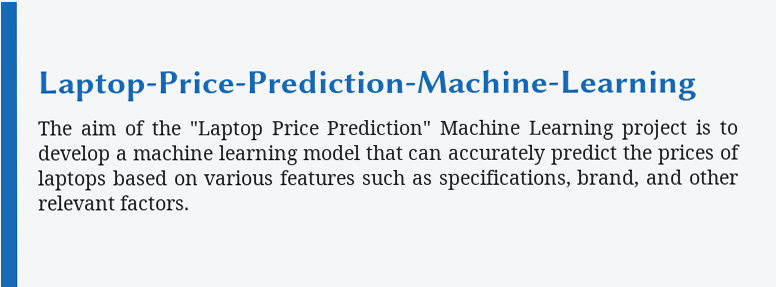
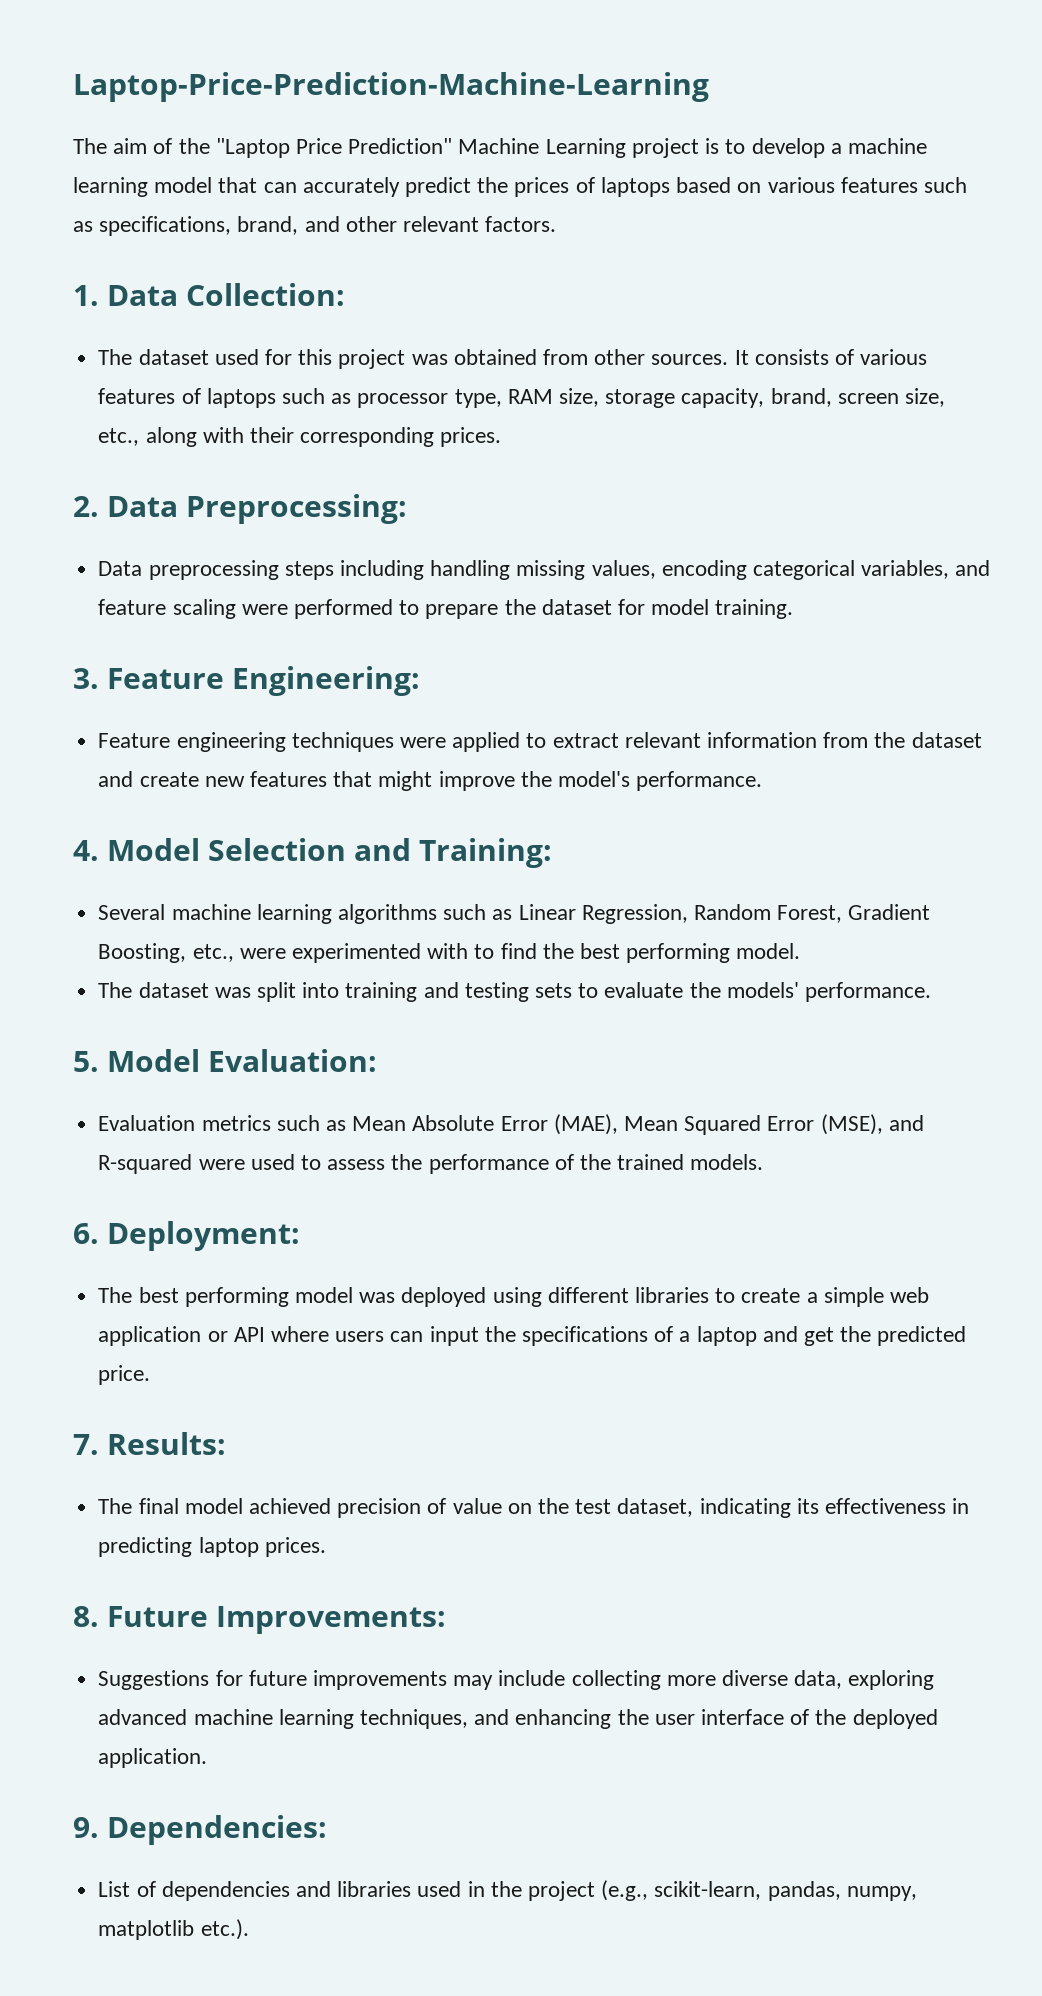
(191, 203) none -> [73,283,345,306] [98,349,928,369] [98,388,946,408] [98,427,502,447] [73,494,407,524] [98,560,991,580] [98,599,794,619] [73,666,420,696] [98,732,982,752] [98,771,763,791] [73,838,552,868] [98,904,931,924] [98,943,801,963] [98,982,932,1002] [73,1049,377,1072] [98,1114,924,1135] [98,1154,764,1174] [73,1221,300,1251] [98,1287,930,1307] [98,1326,967,1346] [98,1365,151,1385] [73,1432,226,1455] [98,1498,970,1518] [98,1537,326,1557] [73,1606,446,1634] [98,1670,935,1690] [98,1709,938,1729] [98,1748,208,1768] [73,1815,327,1845] [98,1880,917,1901] [98,1919,249,1940] // 1. Data Collection: // The dataset used for this project was obtained from other sources. It consists of various features of laptops such as processor type, RAM size, storage capacity, brand, screen size, etc., along with their corresponding prices. // 2. Data Preprocessing: // Data preprocessing steps including handling missing values, encoding categorical variables, and feature scaling were performed to prepare the dataset for model training. // 3. Feature Engineering: // Feature engineering techniques were applied to extract relevant information from the dataset and create new features that might improve the model's performance. // 4. Model Selection and Training: // Several machine learning algorithms such as Linear Regression, Random Forest, Gradient Boosting, etc., were experimented with to find the best performing model. // The dataset was split into training and testing sets to evaluate the models' performance. // 5. Model Evaluation: // Evaluation metrics such as Mean Absolute Error (MAE), Mean Squared Error (MSE), and R-squared were used to assess the performance of the trained models. // 6. Deployment: // The best performing model was deployed using different libraries to create a simple web application or API where users can input the specifications of a laptop and get the predicted price. // 7. Results: // The final model achieved precision of value on the test dataset, indicating its effectiveness in predicting laptop prices. // 8. Future Improvements: // Suggestions for future improvements may include collecting more diverse data, exploring advanced machine learning techniques, and enhancing the user interface of the deployed application. // 9. Dependencies: // List of dependencies and libraries used in the project (e.g., scikit-learn, pandas, numpy, matplotlib etc.).

